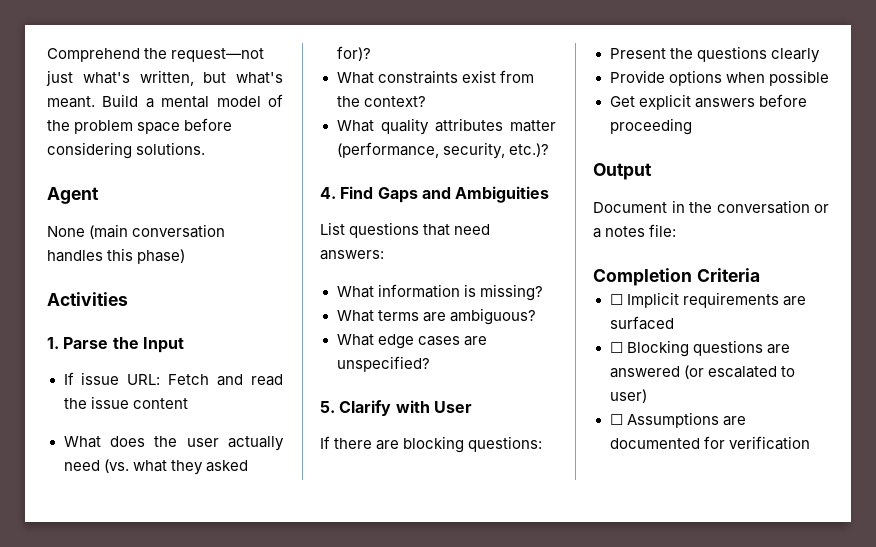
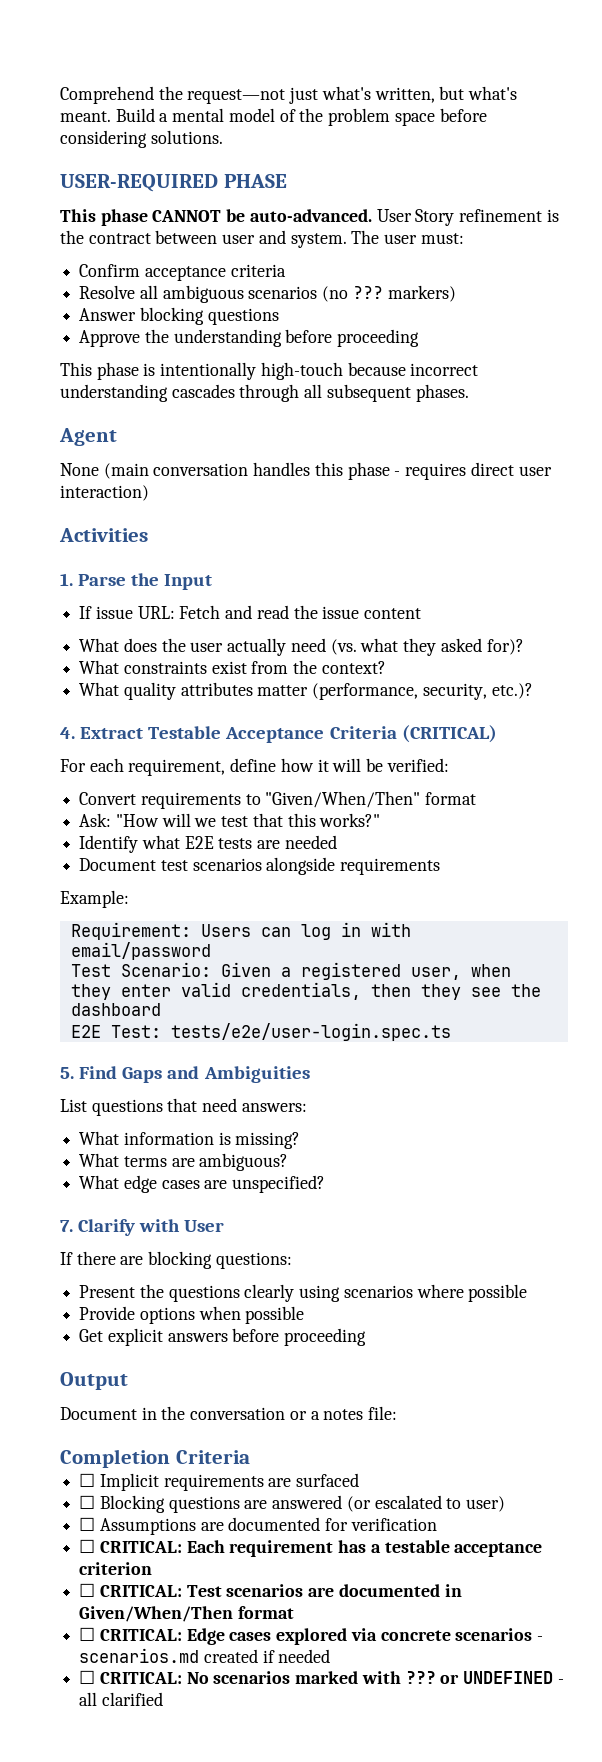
(206, 148) none -> [60,174,287,192] [60,209,559,226] [60,230,464,248] [79,264,286,281] [79,285,456,303] [79,307,279,325] [79,329,420,347] [60,362,479,380] [60,384,469,402] // USER-REQUIRED PHASE // This phase CANNOT be auto-advanced. User Story refinement is the contract between user and system. The user must: // Confirm acceptance criteria // Resolve all ambiguous scenarios (no ??? markers) // Answer blocking questions // Approve the understanding before proceeding // This phase is intentionally high-touch because incorrect understanding cascades through all subsequent phases.
[137,249,186,264] phase) -> [347,462,552,480] [60,485,149,501] phase - requires direct user interaction)
(336, 193) none -> [80,725,497,743] [60,758,449,776] [79,791,477,809] [79,813,381,827] [79,835,337,853] [79,857,441,875] [60,890,129,908] [70,922,411,940] [70,942,211,960] [70,962,511,980] [70,982,541,1000] [70,1003,161,1016] [70,1023,451,1041] [60,1067,74,1079] Extract Testable Acceptance Criteria (CRITICAL) // For each requirement, define how it will be verified: // Convert requirements to "Given/When/Then" format // Ask: "How will we test that this works?" // Identify what E2E tests are needed // Document test scenarios alongside requirements // Example: // Requirement: Users can log in with email/password // Test Scenario: Given a registered user, when they enter valid credentials, then they see the dashboard // E2E Test: tests/e2e/user-login.spec.ts // 5.
[320,401,335,413] 5. -> [60,1220,73,1232] 7.
(820, 55) none -> [299,1284,528,1302] using scenarios where possible
(810, 443) none -> [79,1539,543,1557] [79,1562,153,1575] [79,1583,462,1597] [79,1606,294,1622] [79,1627,544,1645] [79,1648,331,1663] [79,1670,564,1684] [79,1692,163,1706] // ☐ CRITICAL: Each requirement has a testable acceptance criterion // ☐ CRITICAL: Test scenarios are documented in Given/When/Then format // ☐ CRITICAL: Edge cases explored via concrete scenarios - scenarios.md created if needed // ☐ CRITICAL: No scenarios marked with ??? or UNDEFINED - all clarified

